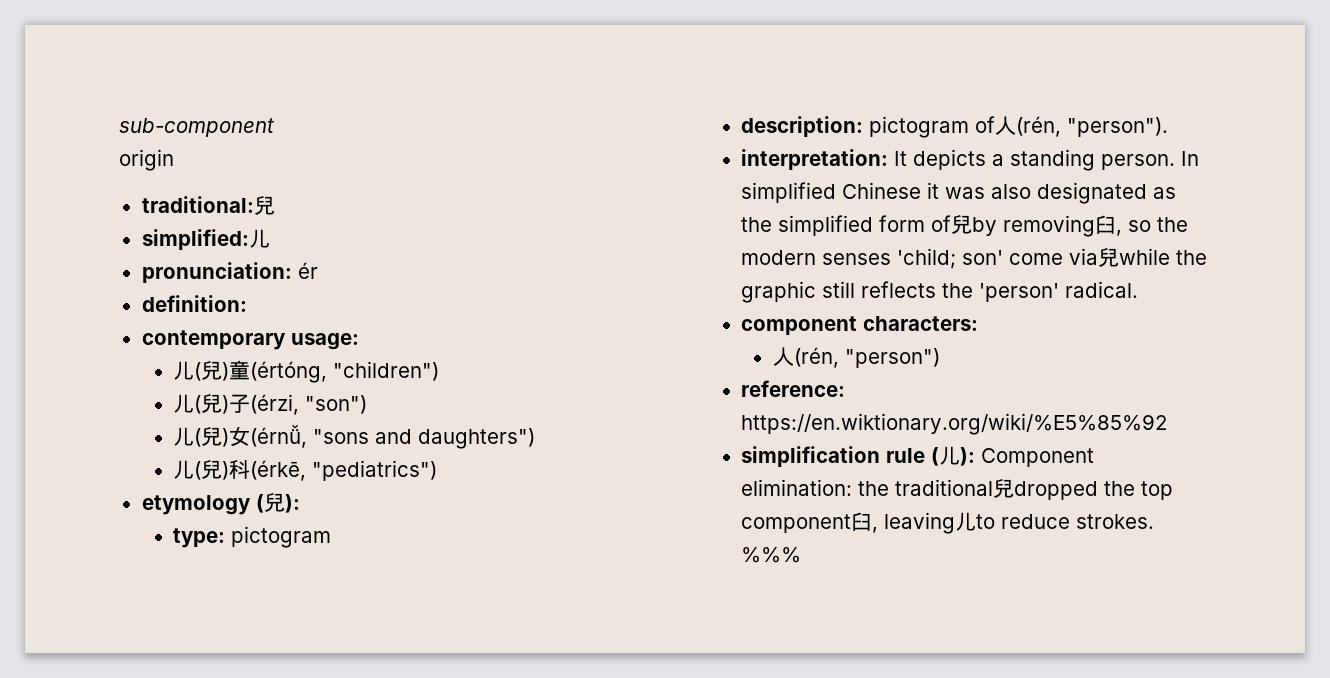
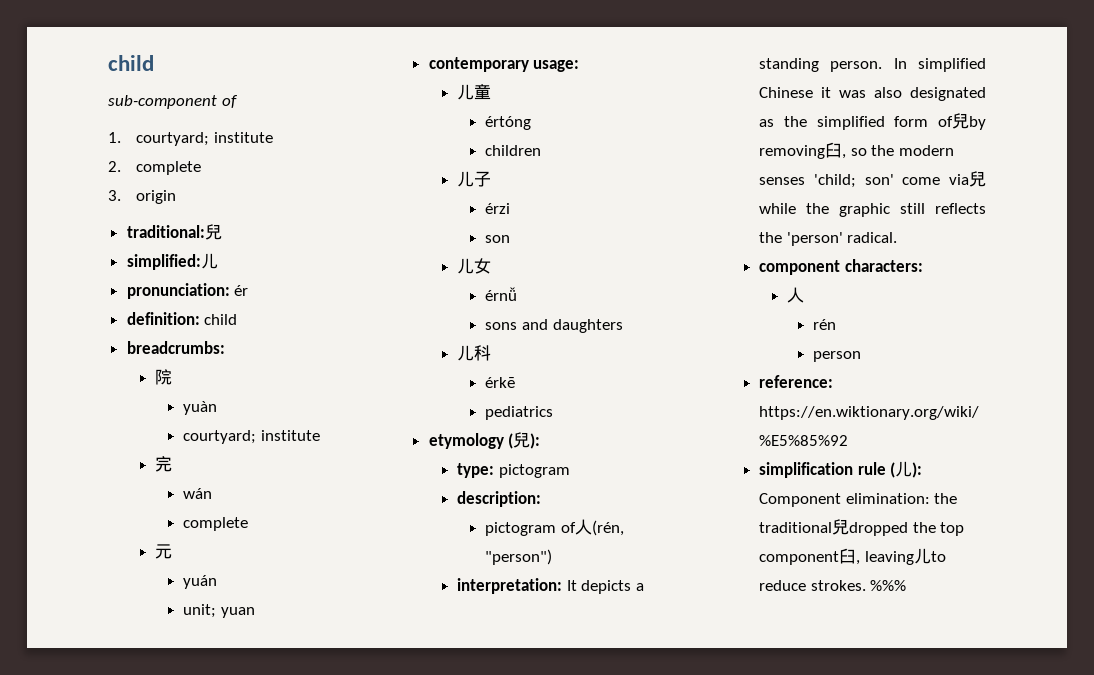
(119, 127) none -> [108,55,154,71] child //
(274, 127) // -> [221,95,238,108] [108,132,273,146] [108,161,202,175] [108,190,121,201] of // 1. courtyard; institute // 2. complete // 3.
(247, 303) none -> [204,314,238,325] [126,341,225,354] [155,369,173,385] [183,401,218,415] [183,430,321,444] [155,456,173,472] [183,488,213,499] [183,517,249,531] [155,544,173,559] [183,575,218,589] [183,604,256,618] child // breadcrumbs: // 院 // yuàn // courtyard; institute // 完 // wán // complete // 元 // yuán // unit; yuan
[194,361,230,381] (兒) -> (475, 92) none
[250,361,440,383] [173,394,230,414] (értóng, "children") // 儿(兒) -> [485,116,532,130] [485,145,542,156] [457,171,475,187] // értóng // children // 儿
[250,394,368,415] [173,425,536,449] [173,460,230,480] (érzi, "son") // 儿(兒)女(érnǚ, "sons and daughters") // 儿(兒) -> [485,203,511,214] [485,235,511,243] [457,258,492,274] [485,287,518,301] [485,319,623,333] [457,345,475,361] // érzi // son // 儿女 // érnǚ // sons and daughters // 儿
[250,460,438,481] (érkē, "pediatrics") -> [485,377,516,388] [485,406,554,420] // érkē // pediatrics
(864, 126) none -> (542, 499) //
[1067,117,1169,137] "person"). -> [485,549,553,565] "person")
[793,347,940,368] (rén, "person") -> [812,319,836,330] [812,351,861,362] // rén // person

